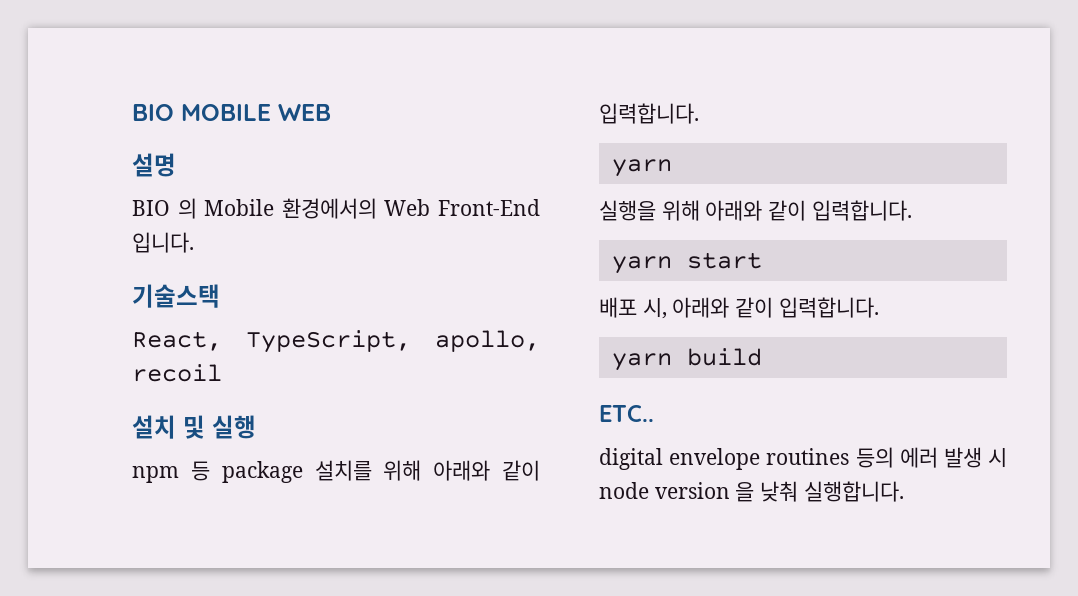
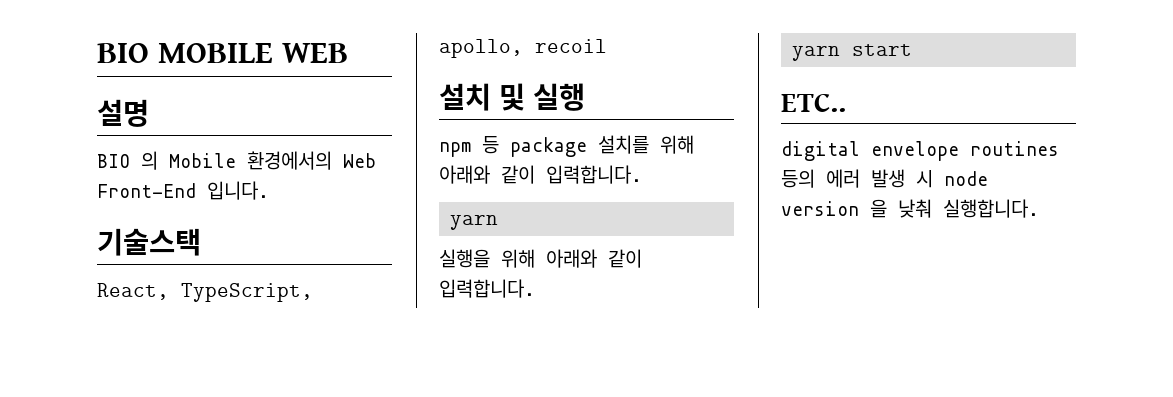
[599,297,879,319] [611,348,762,371] // 배포 시, 아래와 같이 입력합니다. // yarn build -> (913, 50) none

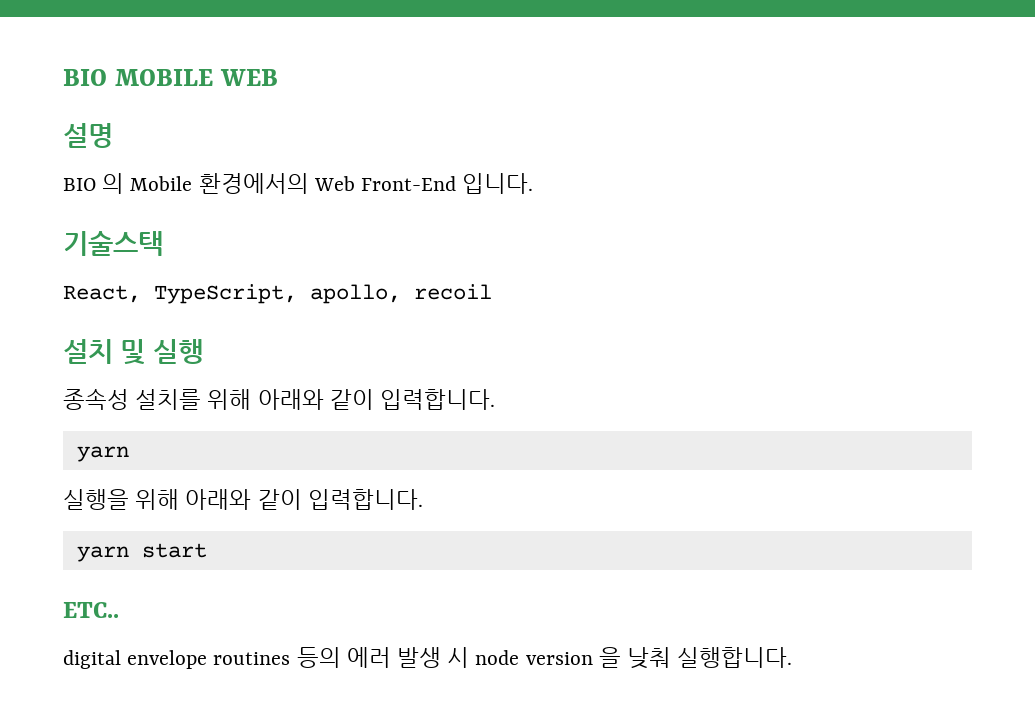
[439,136,587,157] npm 등 package -> [63,388,129,410] 종속성

